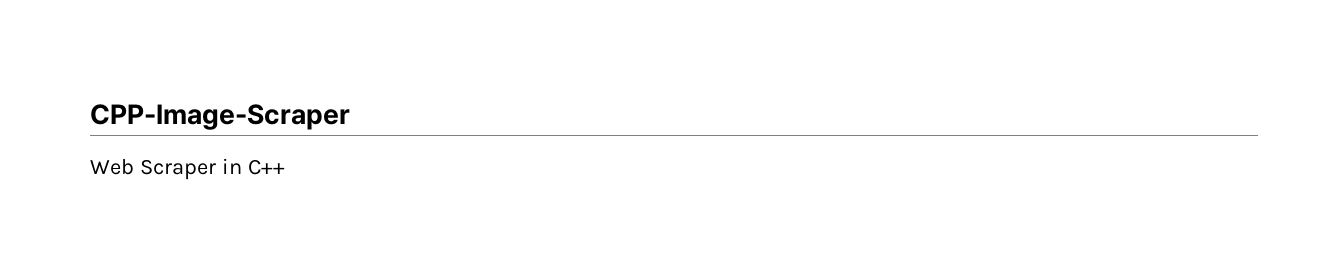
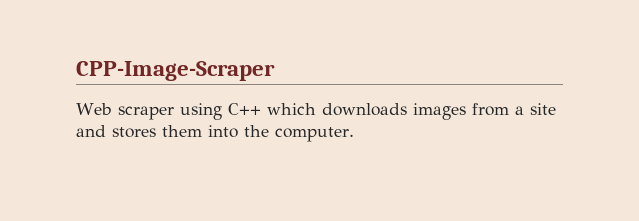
[139,158,285,180] Scraper in C++ -> [117,103,556,120] [76,125,354,142] scraper using C++ which downloads images from a site and stores them into the computer.

